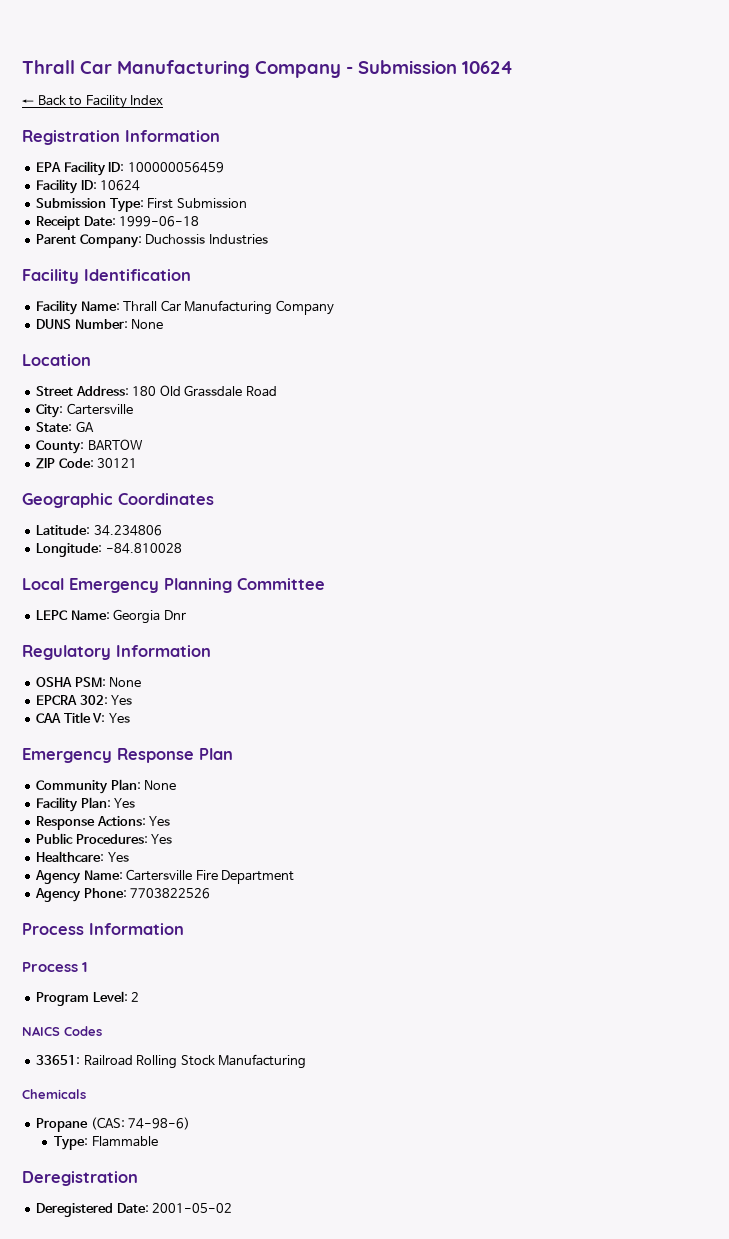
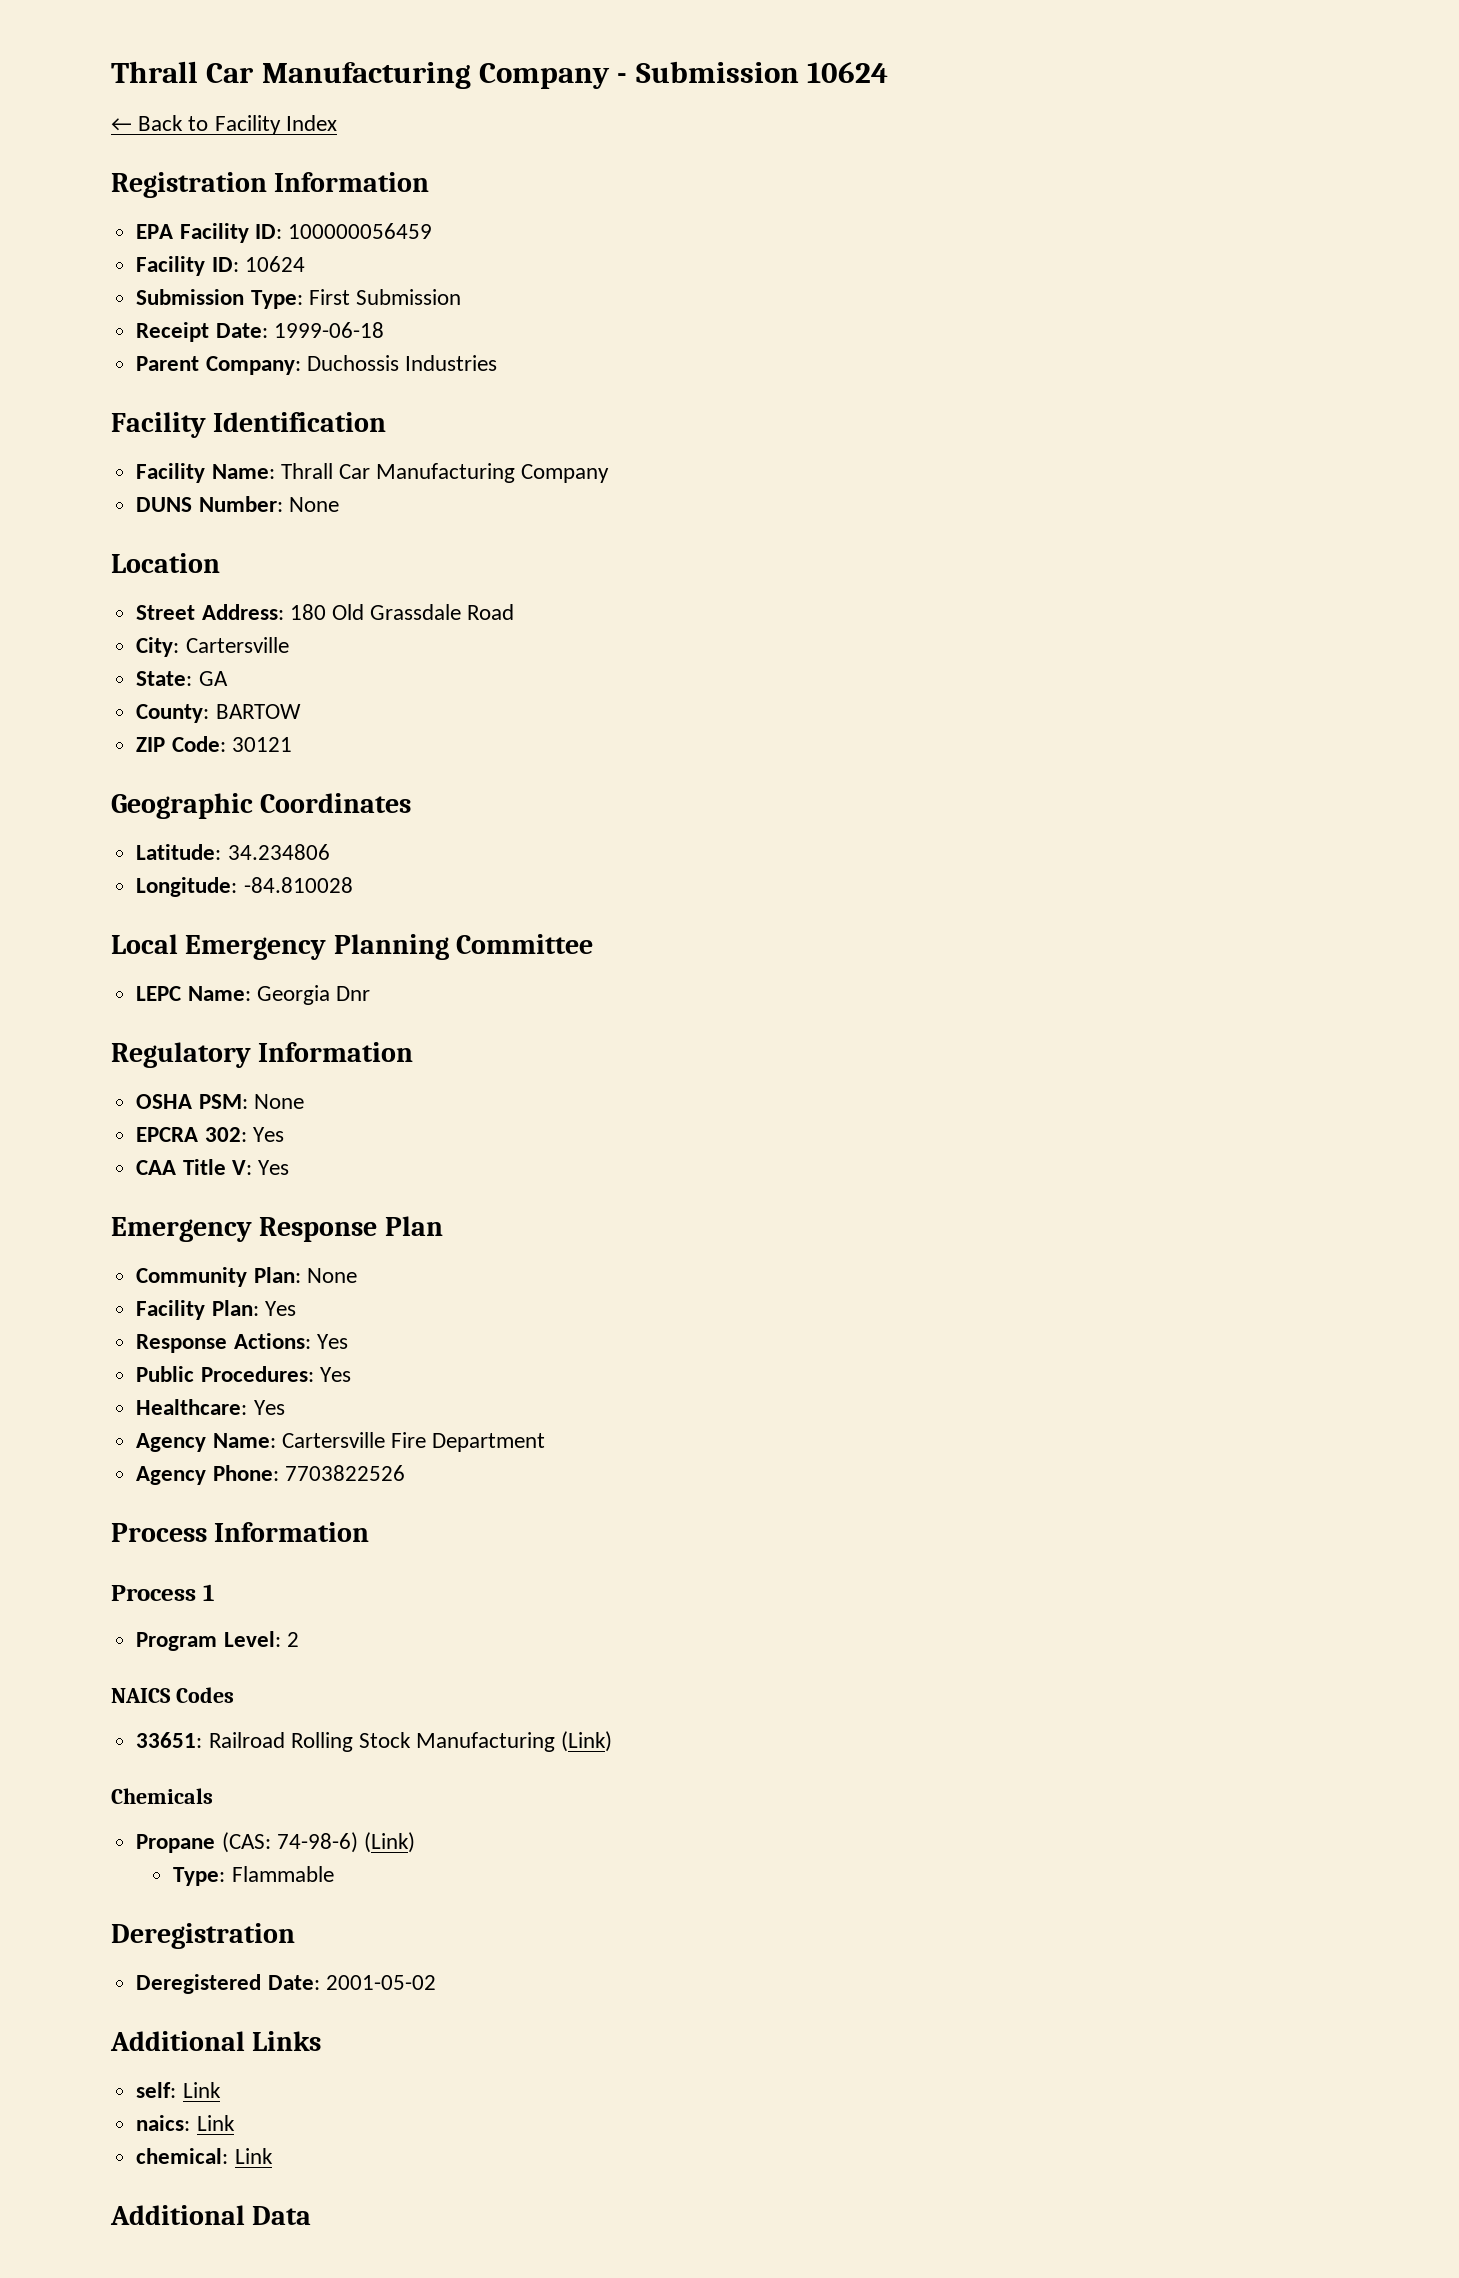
(307, 1061) none -> [561,1731,613,1752] (Link)
(191, 1123) none -> [363,1832,415,1853] (Link)
(233, 1208) none -> [110,2031,322,2051] [136,2082,221,2098] [136,2115,235,2131] [136,2148,273,2164] [110,2205,312,2225] // Additional Links // self: Link // naics: Link // chemical: Link // Additional Data

